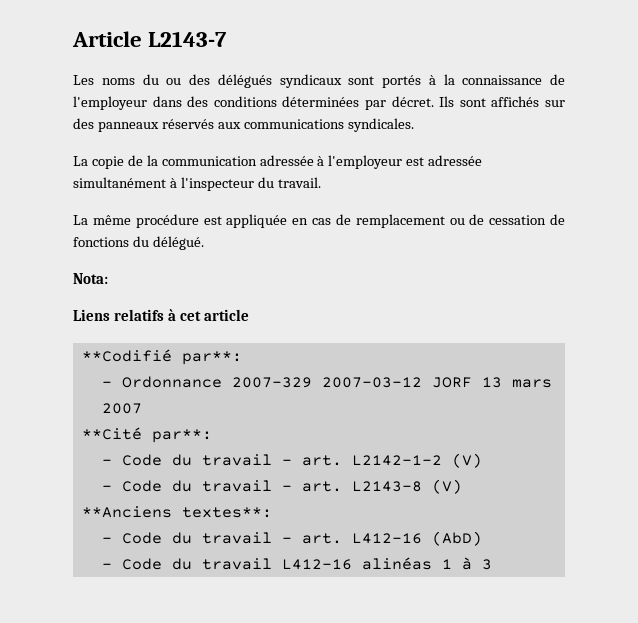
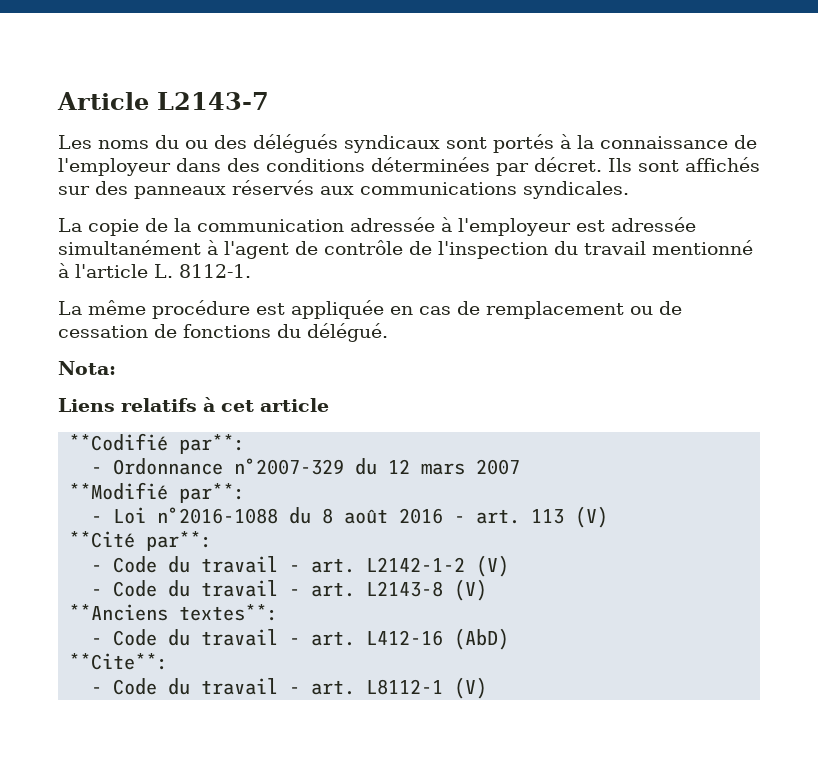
[180,177,321,191] l'inspecteur du travail. -> [224,240,753,259] [58,263,251,278] l'agent de contrôle de l'inspection du travail mentionné à l'article L. 8112-1.
[231,377,552,388] [101,403,142,414] 2007-329 2007-03-12 JORF 13 mars 2007 -> [234,458,521,475] [69,482,246,503] [91,506,609,528] n°2007-329 du 12 mars 2007 // **Modifié par**: // - Loi n°2016-1088 du 8 août 2016 - art. 113 (V)
[101,557,492,570] // - Code du travail L412-16 alinéas 1 à 3 -> [69,653,169,670] [91,677,488,699] // **Cite**: // - Code du travail - art. L8112-1 (V)

